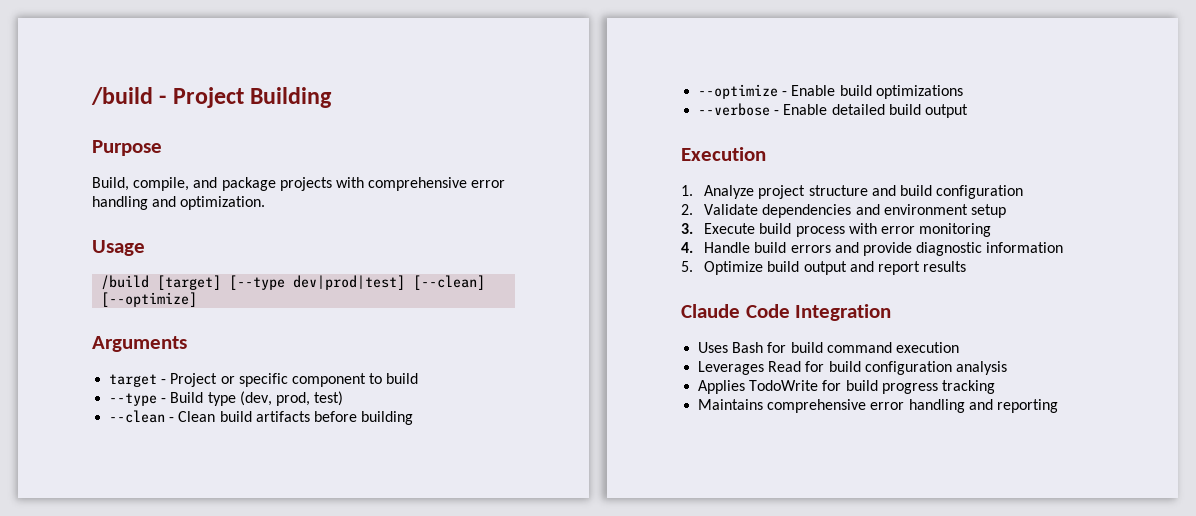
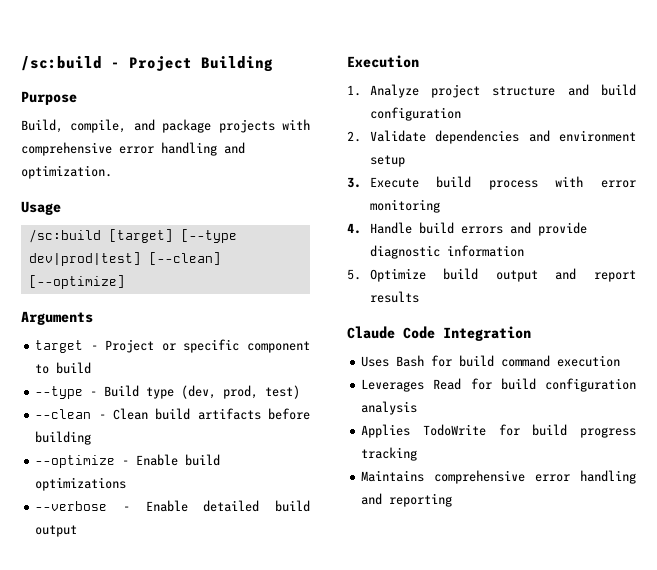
[91,87,153,105] /build -> [21,56,102,71] /sc:build
[101,275,150,290] /build -> [28,229,101,243] /sc:build

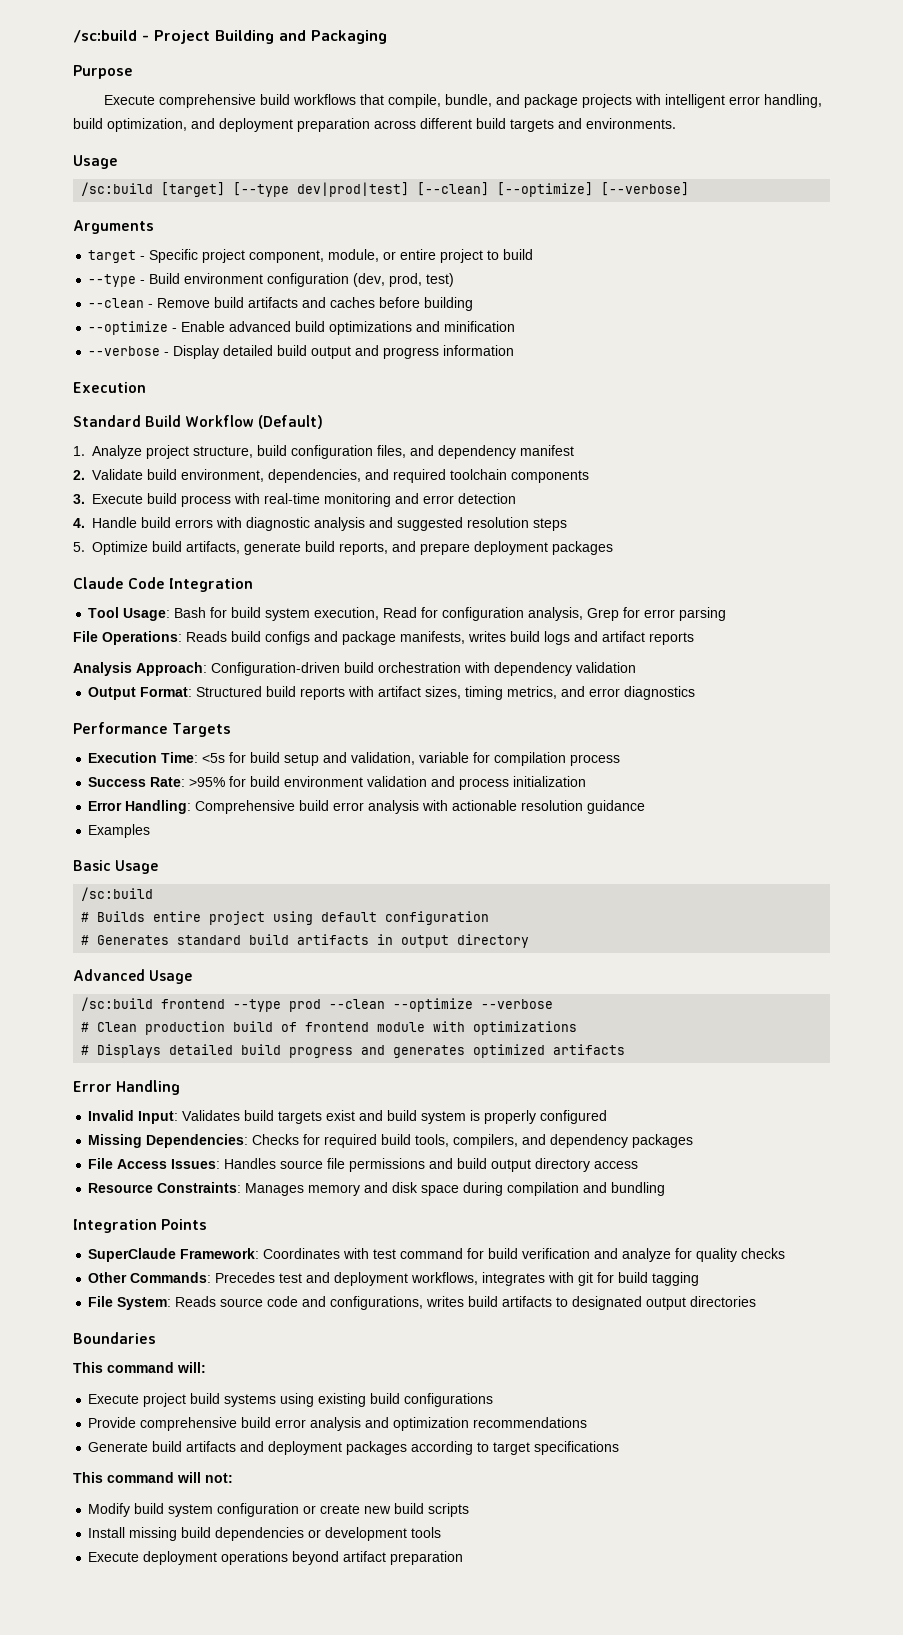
(273, 64) none -> [279,30,387,44] and Packaging
[21,119,310,133] [21,142,245,156] [21,165,112,179] Build, compile, and package projects with comprehensive error handling and optimization. -> [103,94,822,108] [73,118,676,132] Execute comprehensive build workflows that compile, bundle, and package projects with intelligent error handling, build optimization, and deployment preparation across different build targets and environments.
(125, 282) none -> [601,182,690,196] [--verbose]
[105,339,310,353] Project or specific component -> [149,249,484,263] Specific project component, module, or entire project
[146,387,175,399] type -> [184,273,350,287] environment configuration
[112,408,261,420] Clean build artifacts -> [157,297,376,308] Remove build artifacts and caches
(179, 460) none -> [229,321,292,332] advanced
(127, 484) none -> [416,321,516,332] and minification
[145,500,188,512] Enable -> [173,345,220,359] Display
[347,55,419,68] // Execution -> [355,345,515,359] [73,382,146,393] [73,415,324,429] and progress information // Execution // Standard Build Workflow (Default)
[492,84,636,96] [369,107,461,121] [347,130,636,144] [369,155,405,167] structure and build configuration // 2. Validate dependencies and environment setup -> [193,445,574,459] [73,469,589,483] structure, build configuration files, and dependency manifest // 2. Validate build environment, dependencies, and required toolchain components
[601,180,636,188] [369,199,440,213] error monitoring -> [264,493,516,507] real-time monitoring and error detection
[509,222,587,236] [369,245,524,259] [347,268,636,282] [369,291,419,303] and provide diagnostic information // 5. Optimize build output and report results -> [216,517,567,531] [73,541,613,555] with diagnostic analysis and suggested resolution steps // 5. Optimize build artifacts, generate build reports, and prepare deployment packages
[361,356,390,367] Uses -> [88,607,171,621] Tool Usage:
[501,355,621,367] [361,378,636,392] [361,401,418,415] [361,424,636,438] [361,447,418,461] [361,470,636,484] [361,493,453,507] command execution // Leverages Read for build configuration analysis // Applies TodoWrite for build progress tracking // Maintains comprehensive error handling and reporting -> [265,607,727,621] [73,631,694,645] [73,662,636,676] [88,686,696,700] [73,722,232,737] [88,752,621,766] [88,776,587,790] [88,800,646,814] [88,824,151,838] [73,860,159,874] [81,887,154,901] [81,911,490,925] [81,934,530,948] [73,969,193,984] [81,997,554,1012] [81,1021,578,1035] [81,1044,626,1058] [73,1080,181,1095] [88,1110,608,1124] [88,1134,694,1148] [88,1158,639,1172] [88,1182,666,1196] [73,1219,208,1233] [88,1248,786,1262] [88,1272,700,1286] [88,1296,757,1310] [73,1332,156,1344] [73,1362,206,1373] [88,1393,494,1407] [88,1417,588,1431] [88,1441,620,1455] [73,1472,233,1483] [88,1503,470,1517] [88,1527,442,1541] [88,1551,464,1565] system execution, Read for configuration analysis, Grep for error parsing // File Operations: Reads build configs and package manifests, writes build logs and artifact reports // Analysis Approach: Configuration-driven build orchestration with dependency validation // Output Format: Structured build reports with artifact sizes, timing metrics, and error diagnostics // Performance Targets // Execution Time: <5s for build setup and validation, variable for compilation process // Success Rate: >95% for build environment validation and process initialization // Error Handling: Comprehensive build error analysis with actionable resolution guidance // Examples // Basic Usage // /sc:build // # Builds entire project using default configuration // # Generates standard build artifacts in output directory // Advanced Usage // /sc:build frontend --type prod --clean --optimize --verbose // # Clean production build of frontend module with optimizations // # Displays detailed build progress and generates optimized artifacts // Error Handling // Invalid Input: Validates build targets exist and build system is properly configured // Missing Dependencies: Checks for required build tools, compilers, and dependency packages // File Access Issues: Handles source file permissions and build output directory access // Resource Constraints: Manages memory and disk space during compilation and bundling // Integration Points // SuperClaude Framework: Coordinates with test command for build verification and analyze for quality checks // Other Commands: Precedes test and deployment workflows, integrates with git for build tagging // File System: Reads source code and configurations, writes build artifacts to designated output directories // Boundaries // This command will: // Execute project build systems using existing build configurations // Provide comprehensive build error analysis and optimization recommendations // Generate build artifacts and deployment packages according to target specifications // This command will not: // Modify build system configuration or create new build scripts // Install missing build dependencies or development tools // Execute deployment operations beyond artifact preparation

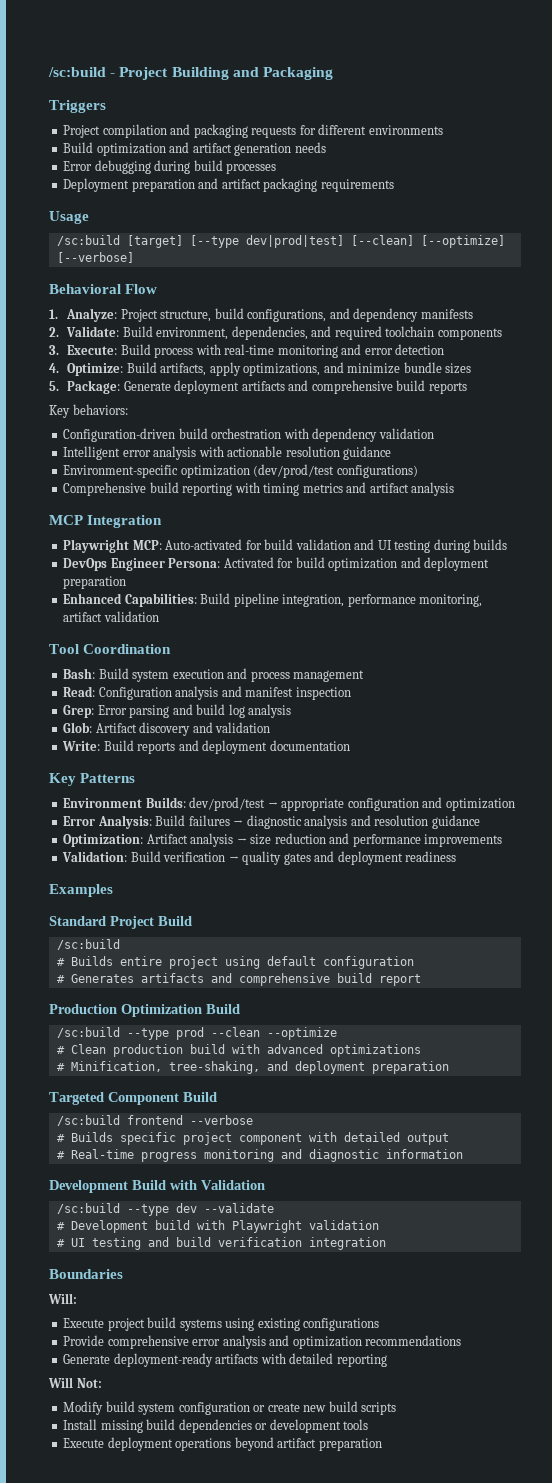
[73,65,133,79] [103,94,822,108] [73,118,676,132] Purpose // Execute comprehensive build workflows that compile, bundle, and package projects with intelligent error handling, build optimization, and deployment preparation across different build targets and environments. -> [49,100,106,113] [63,124,443,138] [63,142,326,156] [63,160,277,174] [63,178,394,192] Triggers // Project compilation and packaging requests for different environments // Build optimization and artifact generation needs // Error debugging during build processes // Deployment preparation and artifact packaging requirements
[73,220,154,234] [88,249,534,263] [88,273,455,287] [88,297,474,311] [88,321,516,335] [88,345,515,359] [73,382,146,393] [73,415,324,429] [73,445,574,459] Arguments // target - Specific project component, module, or entire project to build // --type - Build environment configuration (dev, prod, test) // --clean - Remove build artifacts and caches before building // --optimize - Enable advanced build optimizations and minification // --verbose - Display detailed build output and progress information // Execution // Standard Build Workflow (Default) // 1. Analyze project structure, build configuration files, and dependency manifest -> [49,284,158,294] [49,308,473,322] Behavioral Flow // 1. Analyze: Project structure, build configurations, and dependency manifests
[92,469,177,480] Validate build -> [65,326,153,337] Validate: Build
[92,493,177,504] Execute build -> [66,344,151,355] Execute: Build
[92,517,567,531] [73,541,613,555] [73,577,254,592] [88,607,727,621] [73,631,645,645] Handle build errors with diagnostic analysis and suggested resolution steps // 5. Optimize build artifacts, generate build reports, and prepare deployment packages // Claude Code Integration // Tool Usage: Bash for build system execution, Read for configuration analysis, Grep for error parsing // File Operations: Reads build configs and package manifests, writes build logs and artifact -> [66,362,472,376] [49,380,426,394] Optimize: Build artifacts, apply optimizations, and minimize bundle sizes // 5. Package: Generate deployment artifacts and comprehensive build
[73,662,207,676] Analysis Approach: -> [49,404,128,418] Key behaviors: //
[88,686,696,700] [73,722,232,737] [88,752,621,766] [88,776,587,790] [88,800,330,814] Output Format: Structured build reports with artifact sizes, timing metrics, and error diagnostics // Performance Targets // Execution Time: <5s for build setup and validation, variable for compilation process // Success Rate: >95% for build environment validation and process initialization // Error Handling: Comprehensive build -> [63,446,121,460] Intelligent
[88,824,151,838] [73,860,159,874] Examples // Basic Usage -> [63,464,418,478] [63,482,455,496] [49,515,163,528] [63,539,508,553] [63,557,490,571] [63,576,127,589] [63,593,483,607] [63,611,159,622] [49,644,172,654] [63,668,365,682] [63,686,351,700] [63,704,292,718] [63,722,271,736] [62,740,350,754] [49,773,136,786] [63,797,515,811] [63,815,480,829] [63,833,503,847] [62,851,457,865] [49,884,113,897] [49,916,192,929] Environment-specific optimization (dev/prod/test configurations) // Comprehensive build reporting with timing metrics and artifact analysis // MCP Integration // Playwright MCP: Auto-activated for build validation and UI testing during builds // DevOps Engineer Persona: Activated for build optimization and deployment preparation // Enhanced Capabilities: Build pipeline integration, performance monitoring, artifact validation // Tool Coordination // Bash: Build system execution and process management // Read: Configuration analysis and manifest inspection // Grep: Error parsing and build log analysis // Glob: Artifact discovery and validation // Write: Build reports and deployment documentation // Key Patterns // Environment Builds: dev/prod/test → appropriate configuration and optimization // Error Analysis: Build failures → diagnostic analysis and resolution guidance // Optimization: Artifact analysis → size reduction and performance improvements // Validation: Build verification → quality gates and deployment readiness // Examples // Standard Project Build
[177,934,530,948] [73,969,193,984] [81,997,226,1011] standard build artifacts in output directory // Advanced Usage // /sc:build frontend -> [140,973,421,986] [49,1004,240,1017] [56,1027,120,1038] artifacts and comprehensive build report // Production Optimization Build // /sc:build
[481,999,554,1009] --verbose -> (337, 1033) none
[281,1021,578,1035] [81,1044,626,1058] [73,1080,181,1095] [88,1110,608,1124] [88,1134,694,1148] [88,1158,639,1172] [88,1182,666,1196] [73,1219,208,1233] [88,1248,786,1262] [88,1272,700,1286] [88,1296,757,1310] [73,1332,156,1344] [73,1362,206,1373] of frontend module with optimizations // # Displays detailed build progress and generates optimized artifacts // Error Handling // Invalid Input: Validates build targets exist and build system is properly configured // Missing Dependencies: Checks for required build tools, compilers, and dependency packages // File Access Issues: Handles source file permissions and build output directory access // Resource Constraints: Manages memory and disk space during compilation and bundling // Integration Points // SuperClaude Framework: Coordinates with test command for build verification and analyze for quality checks // Other Commands: Precedes test and deployment workflows, integrates with git for build tagging // File System: Reads source code and configurations, writes build artifacts to designated output directories // Boundaries // This command will: -> [231,1044,421,1057] [56,1061,449,1074] [49,1092,217,1105] [56,1115,253,1126] [56,1132,449,1145] [56,1149,463,1162] [49,1180,265,1193] [56,1203,274,1216] [56,1220,379,1233] [56,1237,386,1250] [49,1269,123,1279] [48,1293,77,1304] with advanced optimizations // # Minification, tree-shaking, and deployment preparation // Targeted Component Build // /sc:build frontend --verbose // # Builds specific project component with detailed output // # Real-time progress monitoring and diagnostic information // Development Build with Validation // /sc:build --type dev --validate // # Development build with Playwright validation // # UI testing and build verification integration // Boundaries // Will:
[370,1393,401,1404] build -> (300, 1324) none
[241,1417,272,1428] build -> (189, 1342) none
[152,1441,620,1455] [73,1472,233,1483] build artifacts and deployment packages according to target specifications // This command will not: -> [113,1353,387,1367] [48,1377,102,1388] deployment-ready artifacts with detailed reporting // Will Not:

